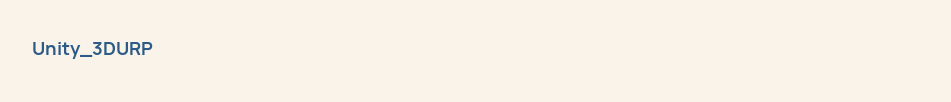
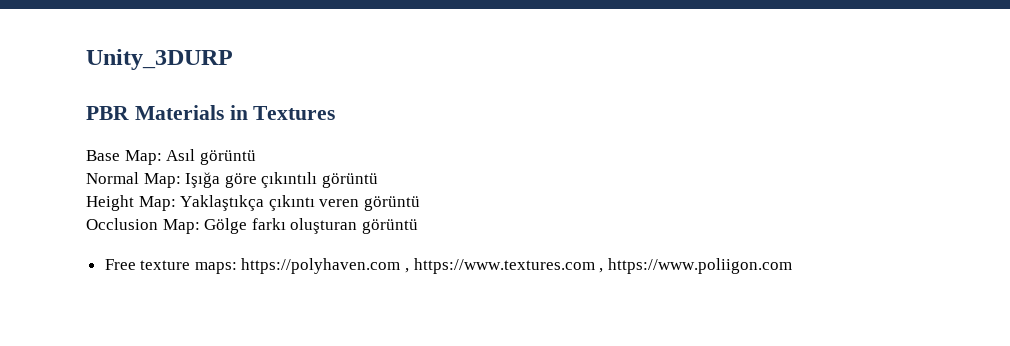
(153, 50) none -> [86,105,336,120] [86,149,256,165] [86,172,378,188] [86,195,420,211] [86,218,418,234] [104,258,792,274] // PBR Materials in Textures // Base Map: Asıl görüntü // Normal Map: Işığa göre çıkıntılı görüntü // Height Map: Yaklaştıkça çıkıntı veren görüntü // Occlusion Map: Gölge farkı oluşturan görüntü // Free texture maps: https://polyhaven.com , https://www.textures.com , https://www.poliigon.com

